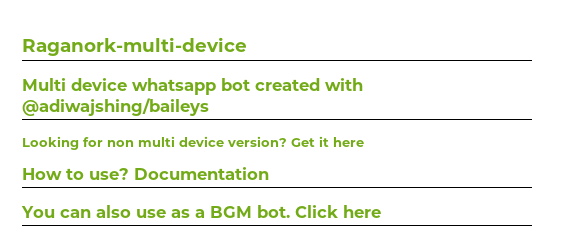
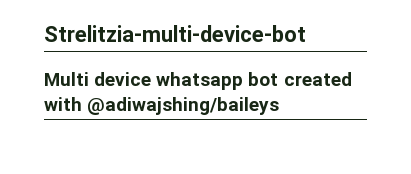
[22,37,247,56] Raganork-multi-device -> [44,25,306,42] Strelitzia-multi-device-bot
[22,136,364,150] [22,167,269,180] [21,205,381,218] // Looking for non multi device version? Get it here // How to use? Documentation // You can also use as a BGM bot. Click here -> (280, 106) none

